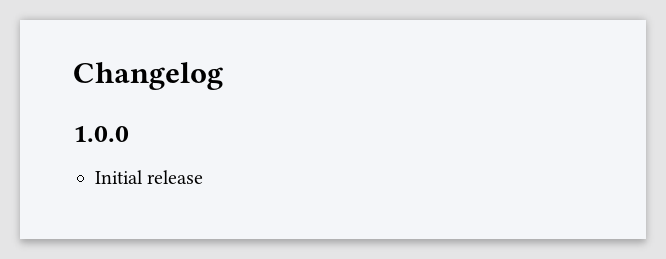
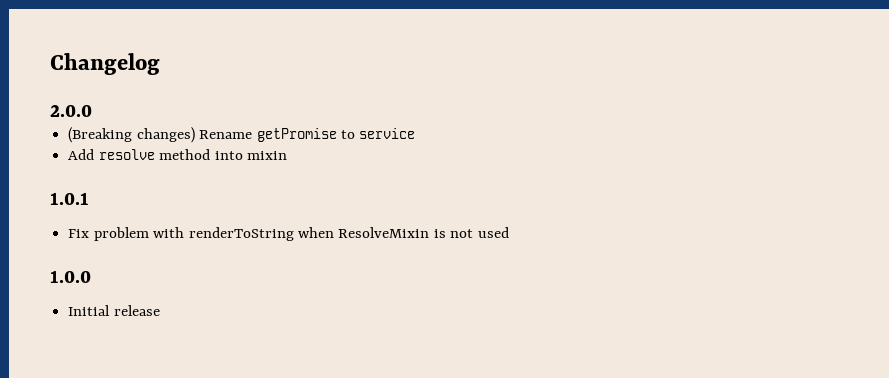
(223, 76) none -> [50,104,92,117] [68,127,416,143] [68,149,287,160] [50,192,89,205] [68,227,509,241] // 2.0.0 // (Breaking changes) Rename getPromise to service // Add resolve method into mixin // 1.0.1 // Fix problem with renderToString when ResolveMixin is not used

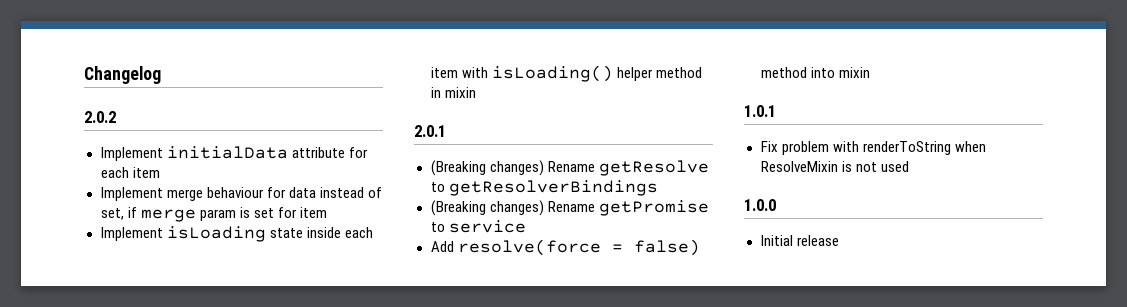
[50,104,92,117] 2.0.0 -> [84,111,116,123] [100,146,368,161] [100,167,160,178] [100,187,382,201] [100,207,327,222] [100,226,373,242] [430,65,702,82] [430,87,476,98] [414,125,446,137] [430,160,709,176] [430,180,658,196] 2.0.2 // Implement initialData attribute for each item // Implement merge behaviour for data instead of set, if merge param is set for item // Implement isLoading state inside each item with isLoading() helper method in mixin // 2.0.1 // (Breaking changes) Rename getResolve to getResolverBindings
[98,149,155,160] resolve -> [457,239,700,256] resolve(force = false)

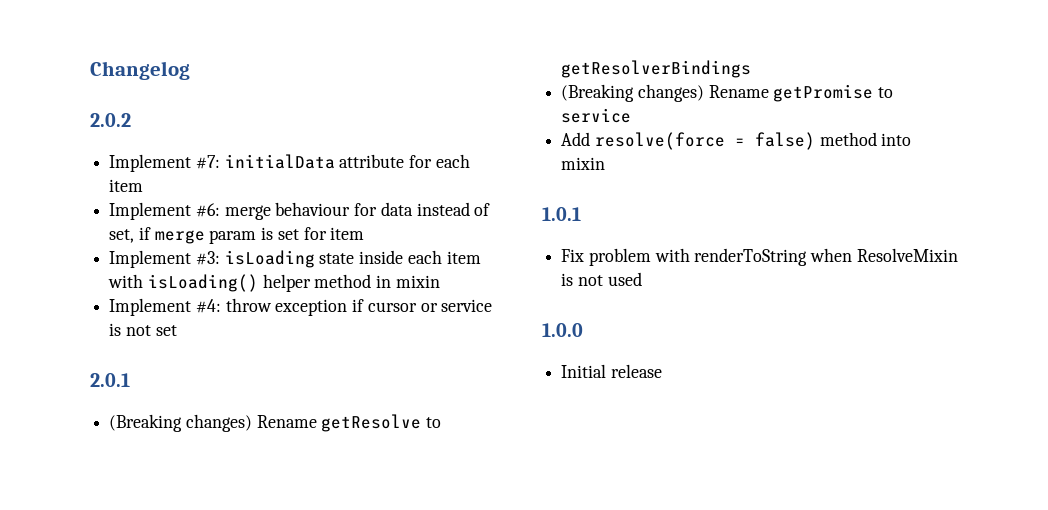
(163, 154) none -> [195,155,220,169] #7:
(163, 194) none -> [195,203,220,217] #6:
(163, 234) none -> [195,251,220,265] #3:
(476, 92) none -> [109,298,493,316] [109,323,177,336] // Implement #4: throw exception if cursor or service is not set

